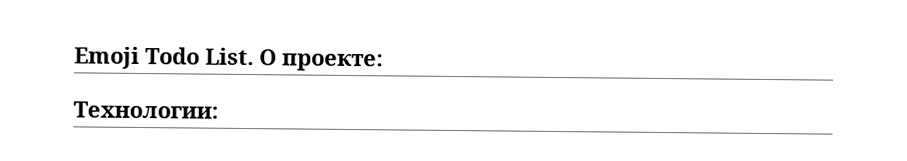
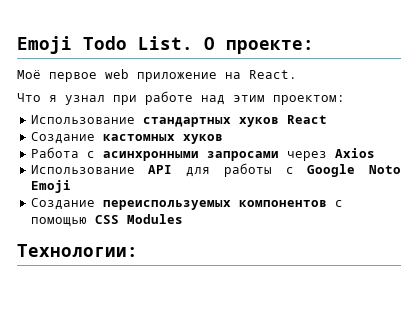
(384, 62) none -> [17,69,297,82] [17,91,345,105] [30,115,327,127] [30,132,223,144] [30,147,375,161] [30,163,401,177] [30,180,71,193] [30,198,343,210] [30,214,183,227] // Моё первое web приложение на React. // Что я узнал при работе над этим проектом: // Использование стандартных хуков React // Создание кастомных хуков // Работа с асинхронными запросами через Axios // Использование API для работы с Google Noto Emoji // Создание переиспользуемых компонентов с помощью CSS Modules

